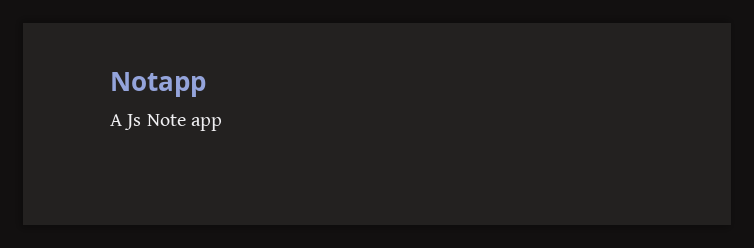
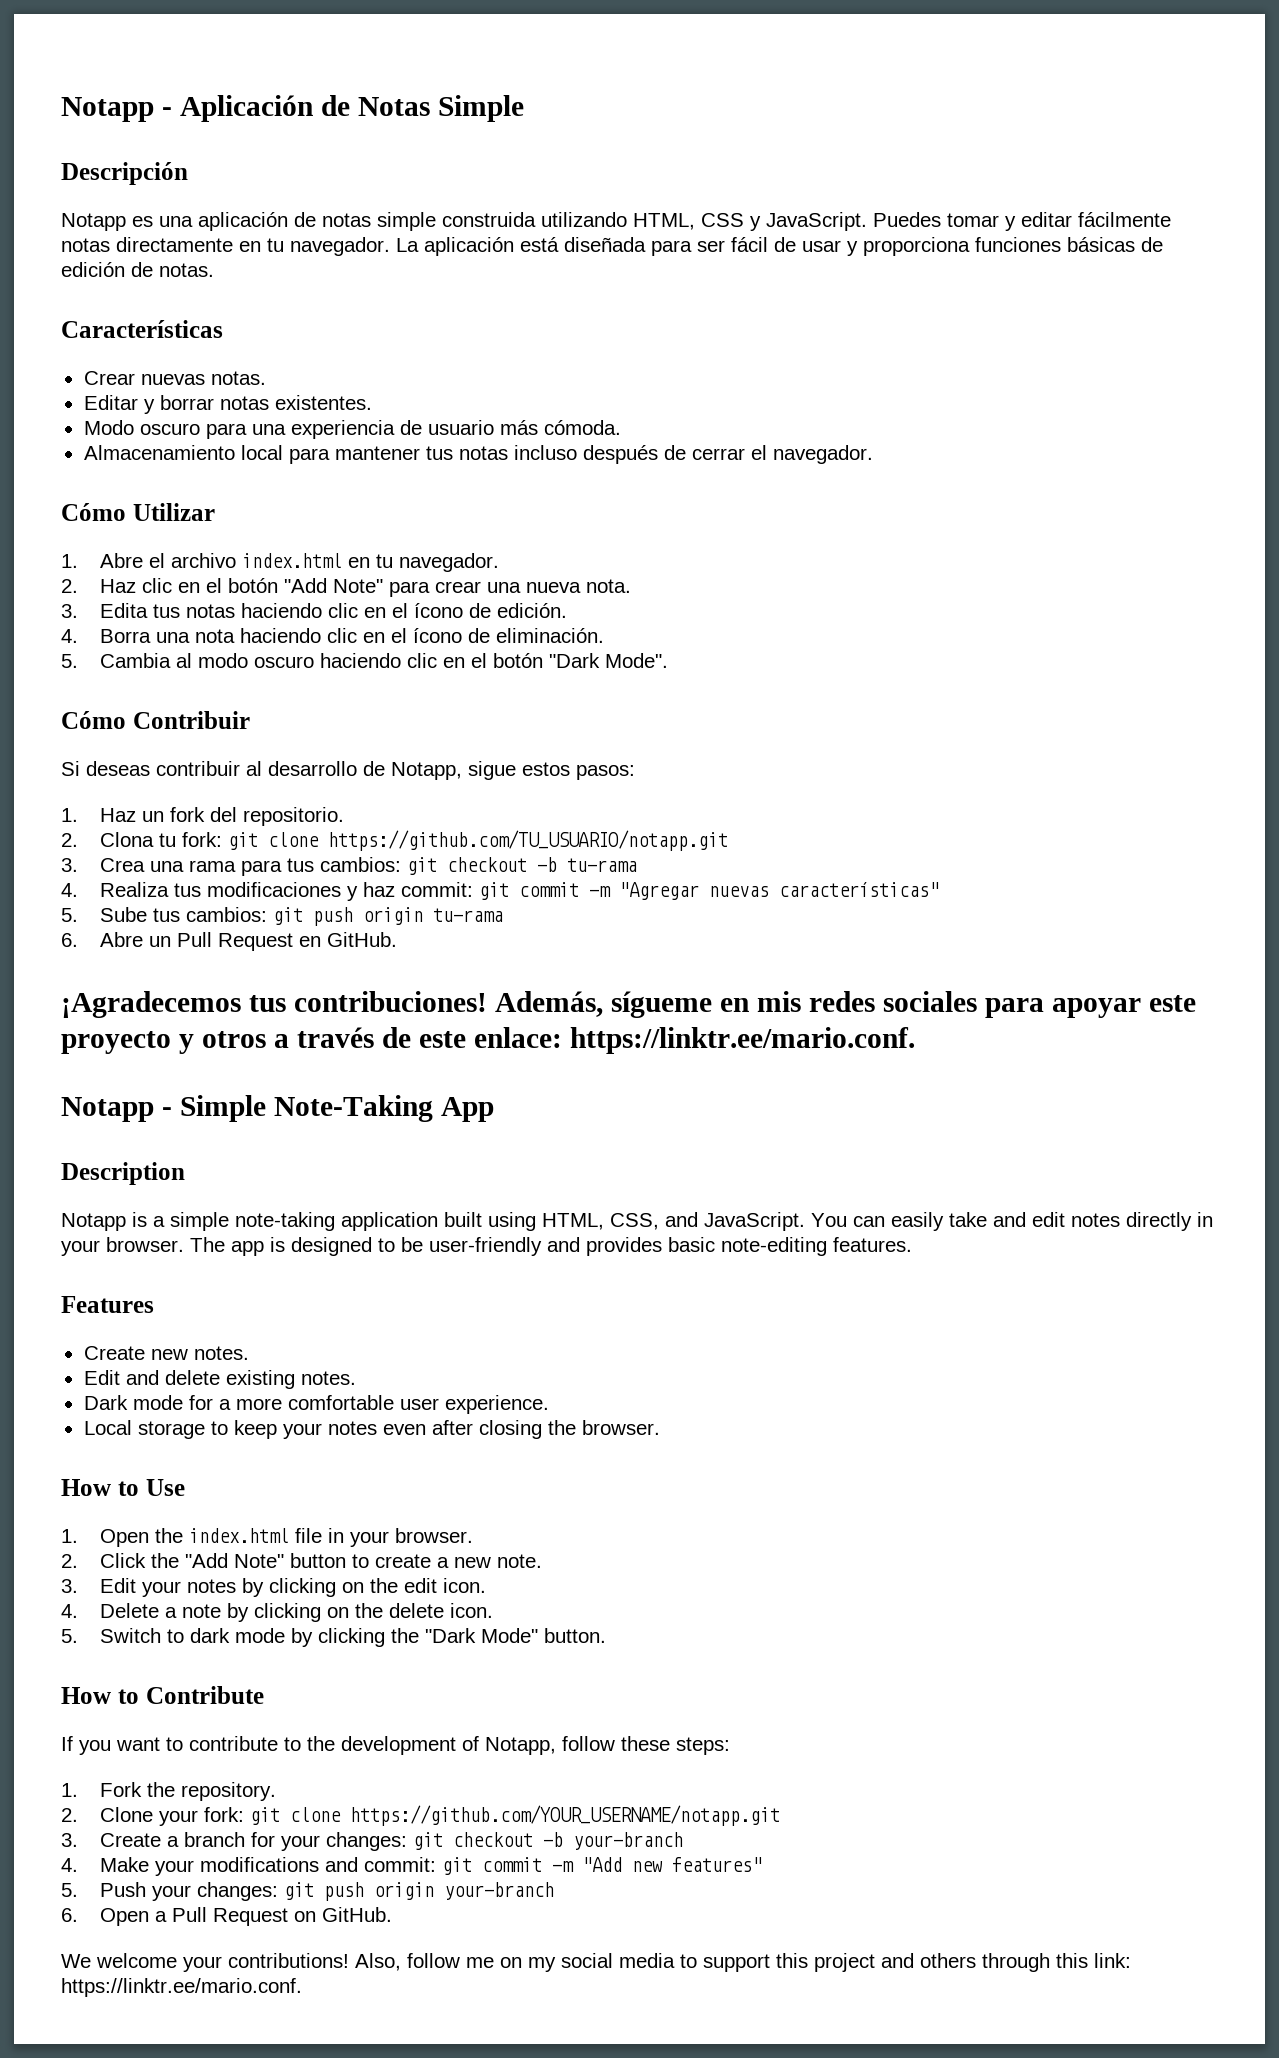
[110,72,206,97] [110,114,222,131] Notapp // A Js Note app -> [61,95,524,122] [61,162,188,185] [61,212,1171,231] [61,237,1163,256] [61,262,214,277] [61,320,223,338] [83,371,266,385] [83,395,372,414] [83,420,621,439] [83,445,873,464] [61,503,215,521] [61,553,500,572] [61,578,632,597] [61,603,568,618] [61,628,605,643] [61,653,669,668] [61,711,250,729] [61,761,635,780] [61,807,345,826] [61,830,729,851] [61,857,638,876] [61,882,940,901] [61,907,504,926] [61,932,398,951] [61,991,1196,1018] [61,1027,915,1054] [61,1095,494,1122] [61,1162,185,1185] [61,1212,1213,1231] [61,1237,912,1256] [61,1296,154,1313] [83,1346,249,1360] [83,1370,356,1389] [83,1395,549,1414] [83,1420,660,1439] [61,1479,185,1496] [61,1528,474,1547] [61,1553,543,1568] [61,1578,487,1597] [61,1603,494,1622] [61,1628,607,1647] [61,1686,264,1704] [61,1736,730,1755] [61,1782,277,1801] [61,1805,781,1826] [61,1832,684,1851] [61,1857,763,1876] [61,1882,555,1901] [61,1907,393,1926] [61,1953,1131,1972] [61,1978,302,1997] Notapp - Aplicación de Notas Simple // Descripción // Notapp es una aplicación de notas simple construida utilizando HTML, CSS y JavaScript. Puedes tomar y editar fácilmente notas directamente en tu navegador. La aplicación está diseñada para ser fácil de usar y proporciona funciones básicas de edición de notas. // Características // Crear nuevas notas. // Editar y borrar notas existentes. // Modo oscuro para una experiencia de usuario más cómoda. // Almacenamiento local para mantener tus notas incluso después de cerrar el navegador. // Cómo Utilizar // 1. Abre el archivo index.html en tu navegador. // 2. Haz clic en el botón "Add Note" para crear una nueva nota. // 3. Edita tus notas haciendo clic en el ícono de edición. // 4. Borra una nota haciendo clic en el ícono de eliminación. // 5. Cambia al modo oscuro haciendo clic en el botón "Dark Mode". // Cómo Contribuir // Si deseas contribuir al desarrollo de Notapp, sigue estos pasos: // 1. Haz un fork del repositorio. // 2. Clona tu fork: git clone https://github.com/TU_USUARIO/notapp.git // 3. Crea una rama para tus cambios: git checkout -b tu-rama // 4. Realiza tus modificaciones y haz commit: git commit -m "Agregar nuevas características" // 5. Sube tus cambios: git push origin tu-rama // 6. Abre un Pull Request en GitHub. // ¡Agradecemos tus contribuciones! Además, sígueme en mis redes sociales para apoyar este proyecto y otros a través de este enlace: https://linktr.ee/mario.conf. // Notapp - Simple Note-Taking App // Description // Notapp is a simple note-taking application built using HTML, CSS, and JavaScript. You can easily take and edit notes directly in your browser. The app is designed to be user-friendly and provides basic note-editing features. // Features // Create new notes. // Edit and delete existing notes. // Dark mode for a more comfortable user experience. // Local storage to keep your notes even after closing the browser. // How to Use // 1. Open the index.html file in your browser. // 2. Click the "Add Note" button to create a new note. // 3. Edit your notes by clicking on the edit icon. // 4. Delete a note by clicking on the delete icon. // 5. Switch to dark mode by clicking the "Dark Mode" button. // How to Contribute // If you want to contribute to the development of Notapp, follow these steps: // 1. Fork the repository. // 2. Clone your fork: git clone https://github.com/YOUR_USERNAME/notapp.git // 3. Create a branch for your changes: git checkout -b your-branch // 4. Make your modifications and commit: git commit -m "Add new features" // 5. Push your changes: git push origin your-branch // 6. Open a Pull Request on GitHub. // We welcome your contributions! Also, follow me on my social media to support this project and others through this link: https://linktr.ee/mario.conf.

